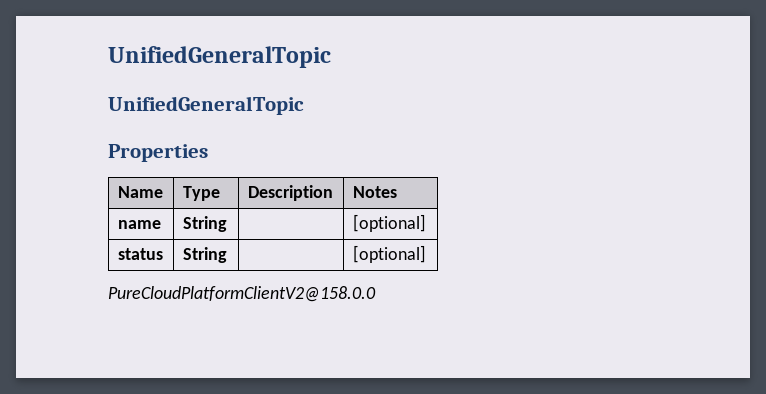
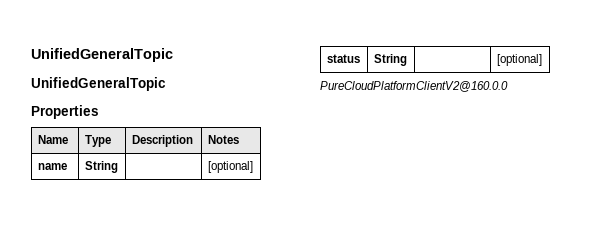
[108,286,376,302] PureCloudPlatformClientV2@158.0.0 -> [320,81,508,92] PureCloudPlatformClientV2@160.0.0

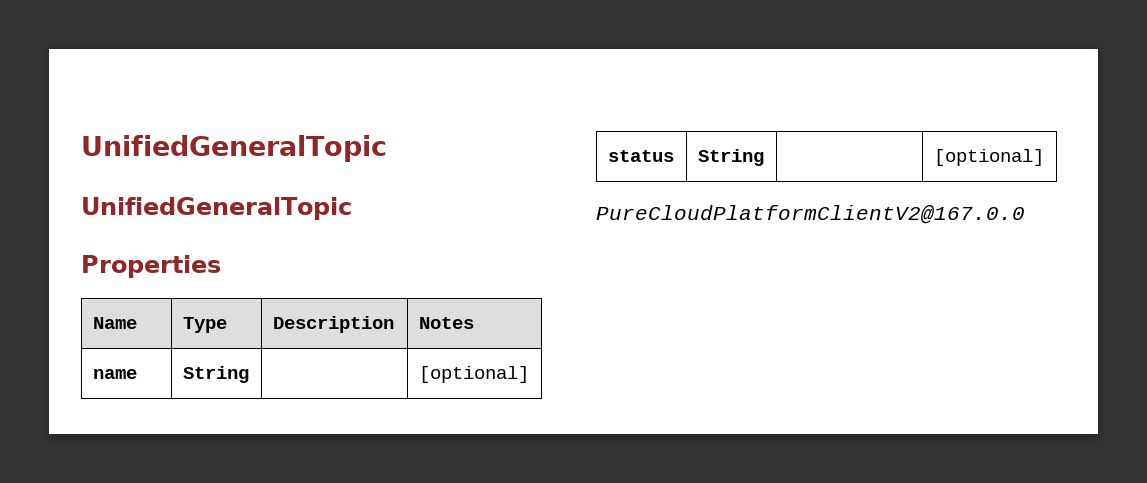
[320,81,508,92] PureCloudPlatformClientV2@160.0.0 -> [596,205,1025,224] PureCloudPlatformClientV2@167.0.0

